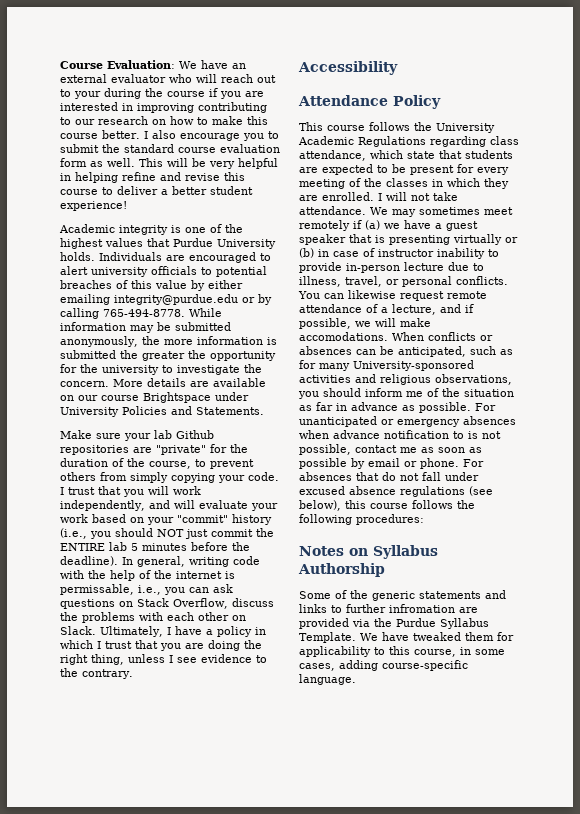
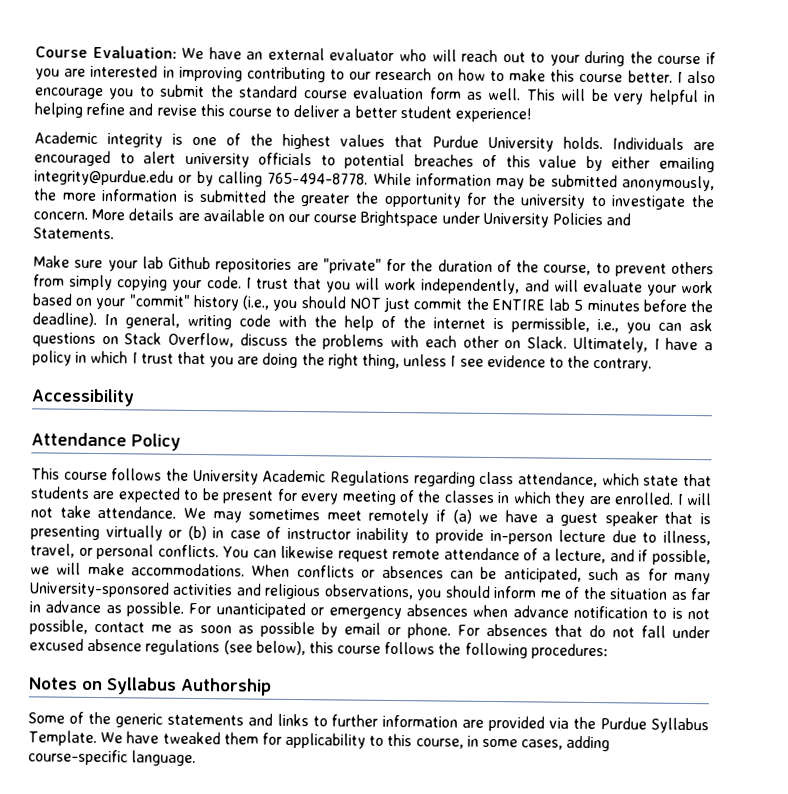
[60,584,134,595] permissable, -> [511,317,590,333] permissible,
[299,332,388,341] accomodations. -> [131,563,246,577] accommodations.
[389,604,455,613] infromation -> [382,714,459,728] information

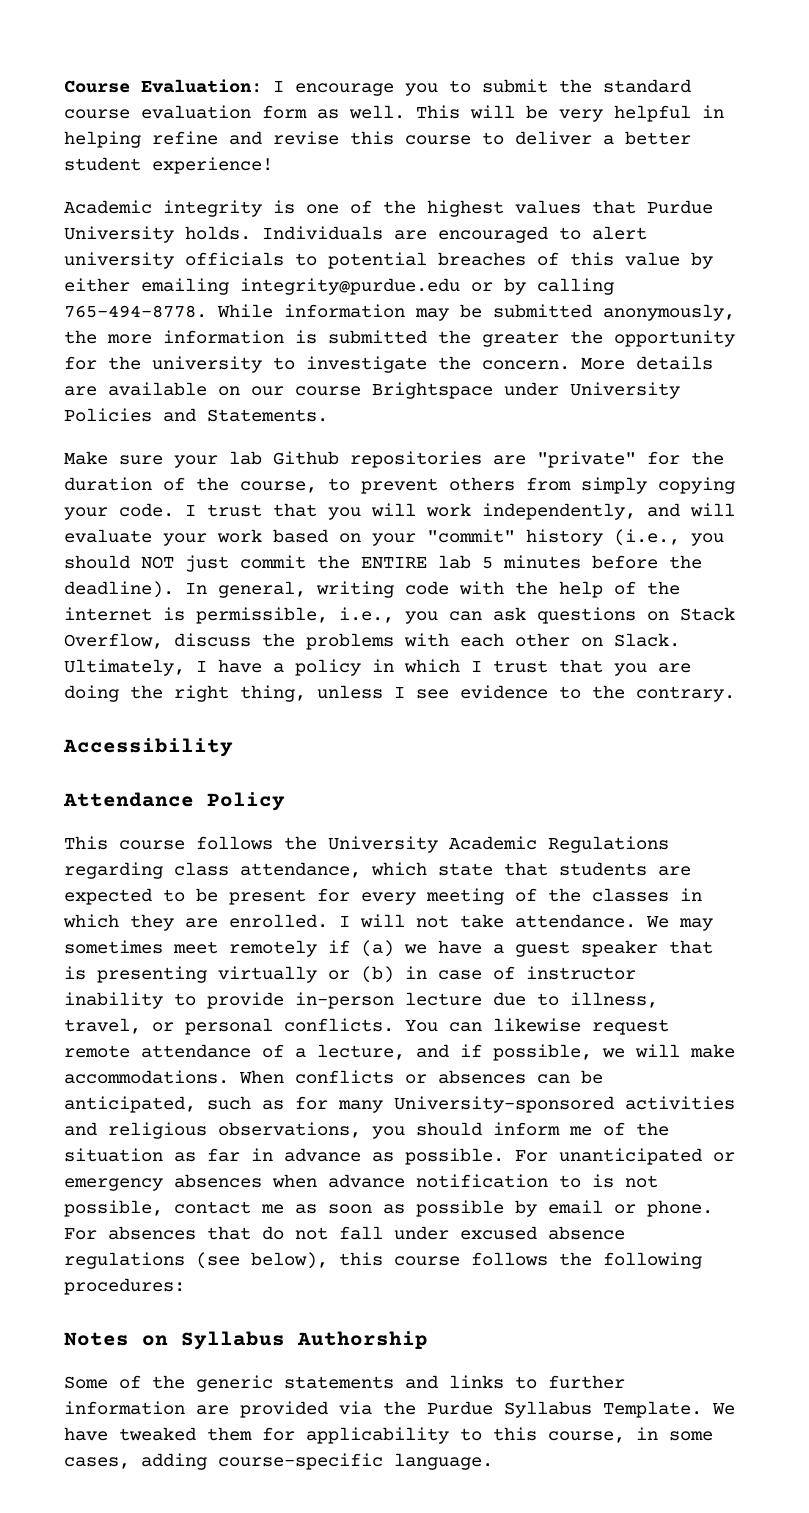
[181,47,716,67] [35,64,716,84] We have an external evaluator who will reach out to your during the course if you are interested in improving contributing to our research on how to make this course better. I also -> [273,81,284,92] I

